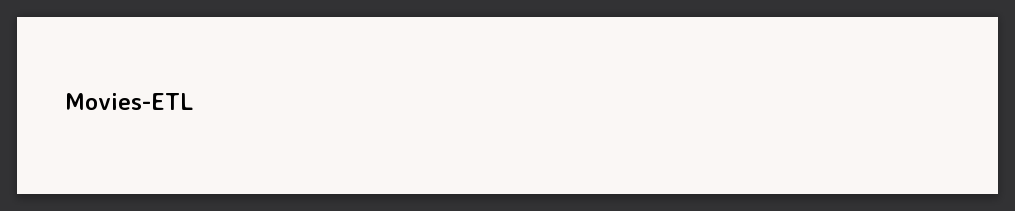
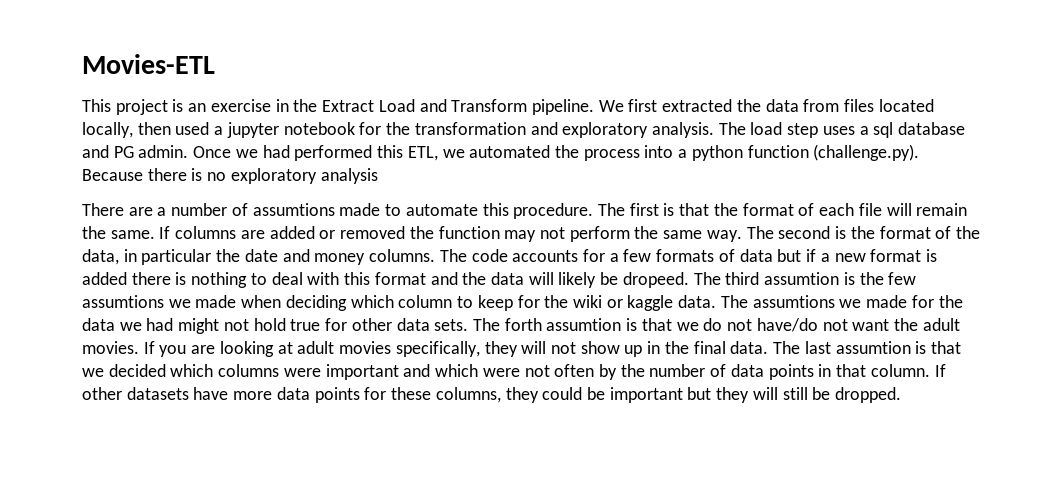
(193, 101) none -> [82,99,934,115] [82,122,966,138] [82,144,920,161] [82,168,378,184] [82,203,968,219] [82,226,980,242] [82,249,937,265] [82,272,917,288] [82,295,963,311] [82,318,960,334] [82,341,961,357] [82,364,946,380] [82,387,902,403] // This project is an exercise in the Extract Load and Transform pipeline. We first extracted the data from files located locally, then used a jupyter notebook for the transformation and exploratory analysis. The load step uses a sql database and PG admin. Once we had performed this ETL, we automated the process into a python function (challenge.py). Because there is no exploratory analysis // There are a number of assumtions made to automate this procedure. The first is that the format of each file will remain the same. If columns are added or removed the function may not perform the same way. The second is the format of the data, in particular the date and money columns. The code accounts for a few formats of data but if a new format is added there is nothing to deal with this format and the data will likely be dropeed. The third assumtion is the few assumtions we made when deciding which column to keep for the wiki or kaggle data. The assumtions we made for the data we had might not hold true for other data sets. The forth assumtion is that we do not have/do not want the adult movies. If you are looking at adult movies specifically, they will not show up in the final data. The last assumtion is that we decided which columns were important and which were not often by the number of data points in that column. If other datasets have more data points for these columns, they could be important but they will still be dropped.

